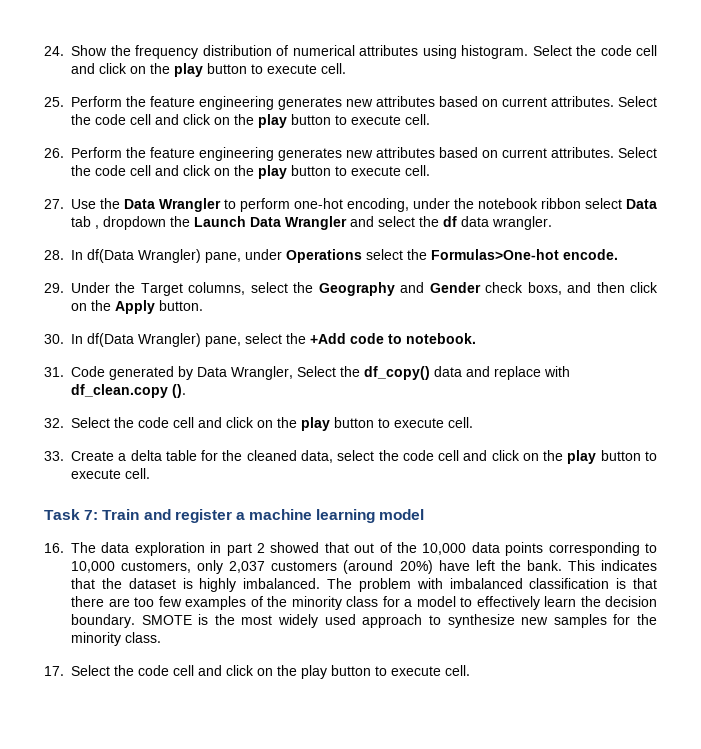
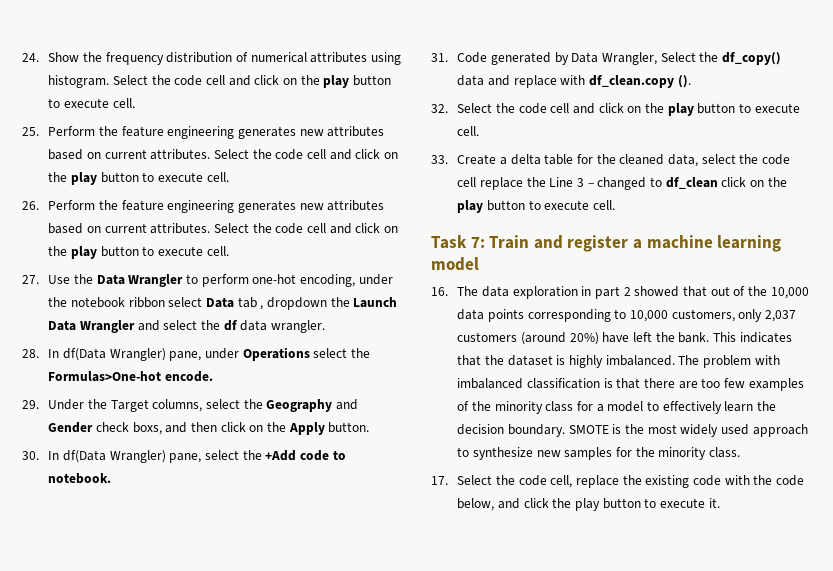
[463,450,488,461] and -> [480,177,718,190] replace the Line 3 – changed to df_clean
[173,665,470,679] cell and click on the play button to execute cell. -> [550,475,804,488] [457,498,720,511] cell, replace the existing code with the code below, and click the play button to execute it.

